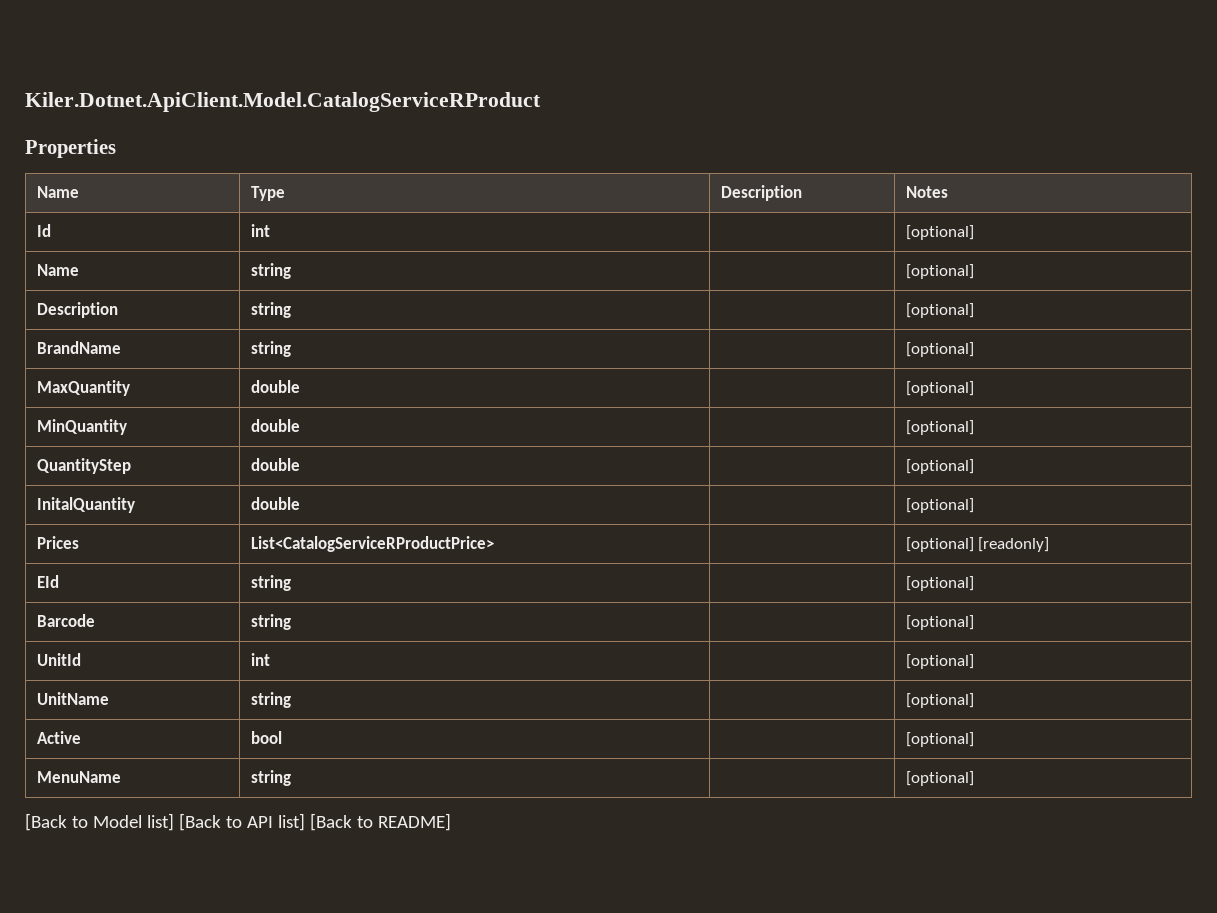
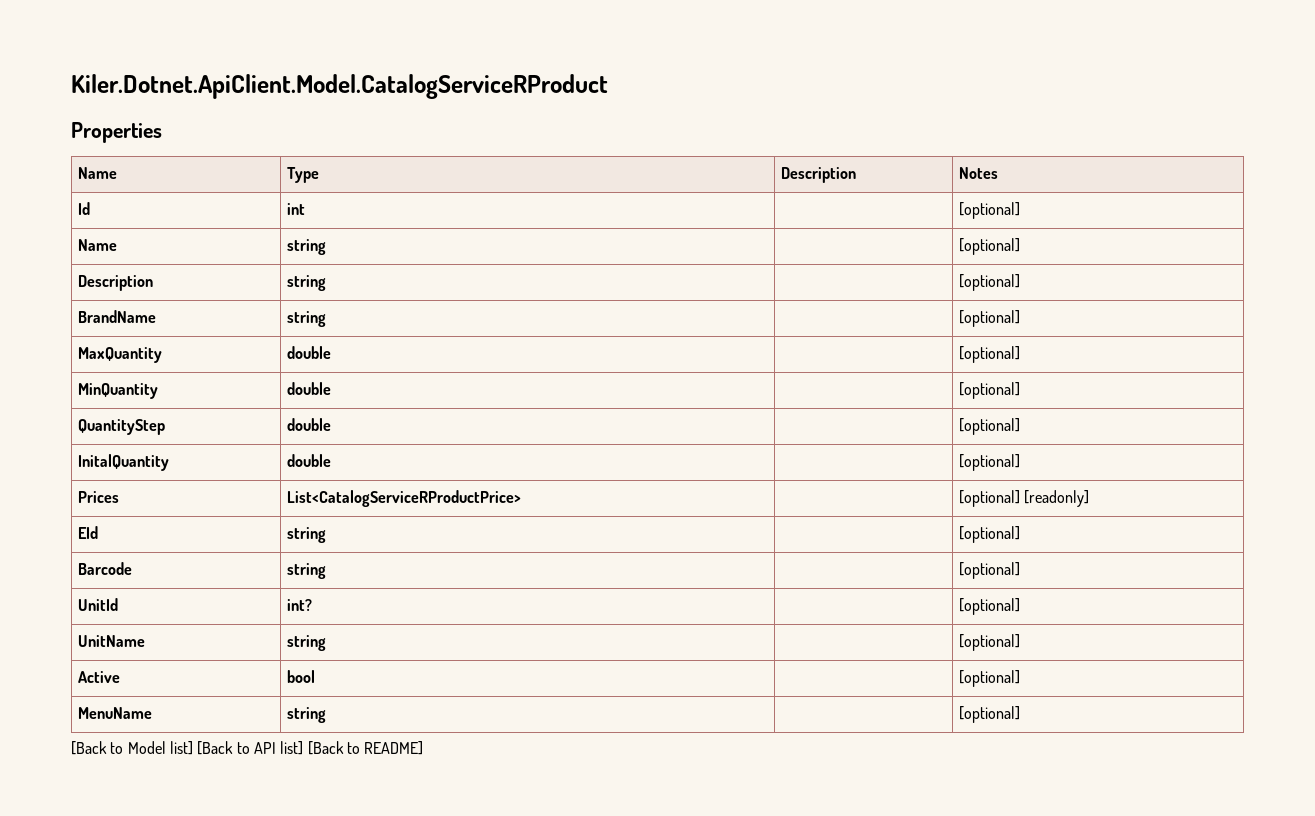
[250,653,270,666] int -> [286,599,312,611] int?

